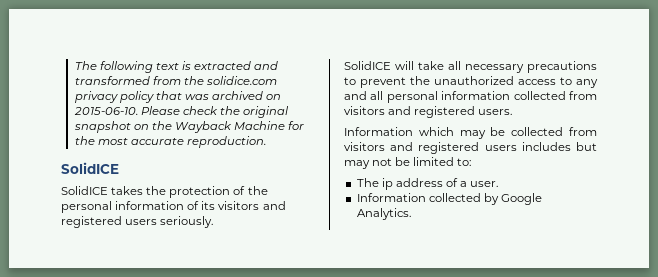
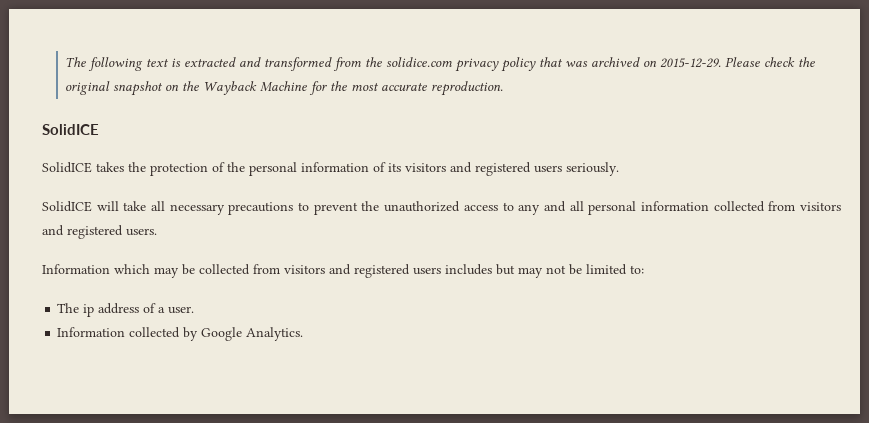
[73,107,138,115] 2015-06-10. -> [660,58,722,68] 2015-12-29.

